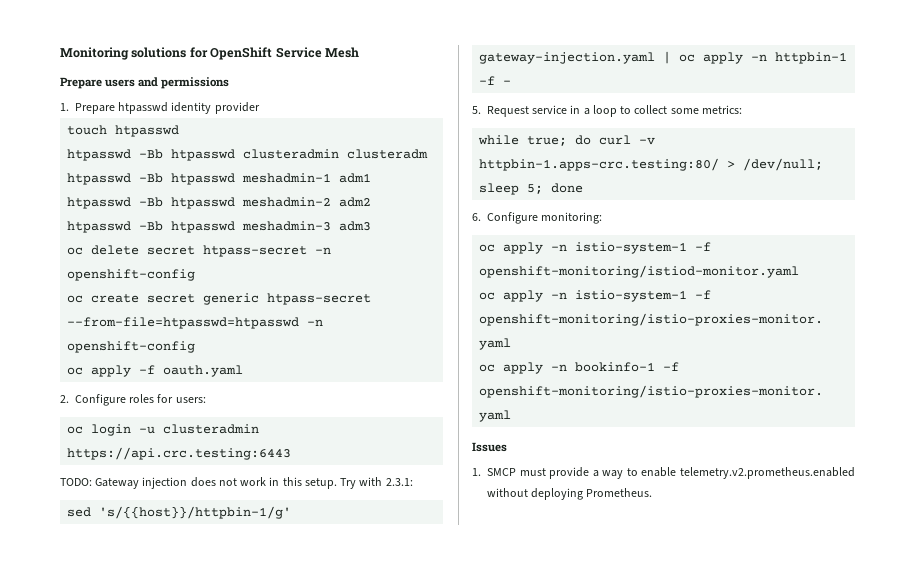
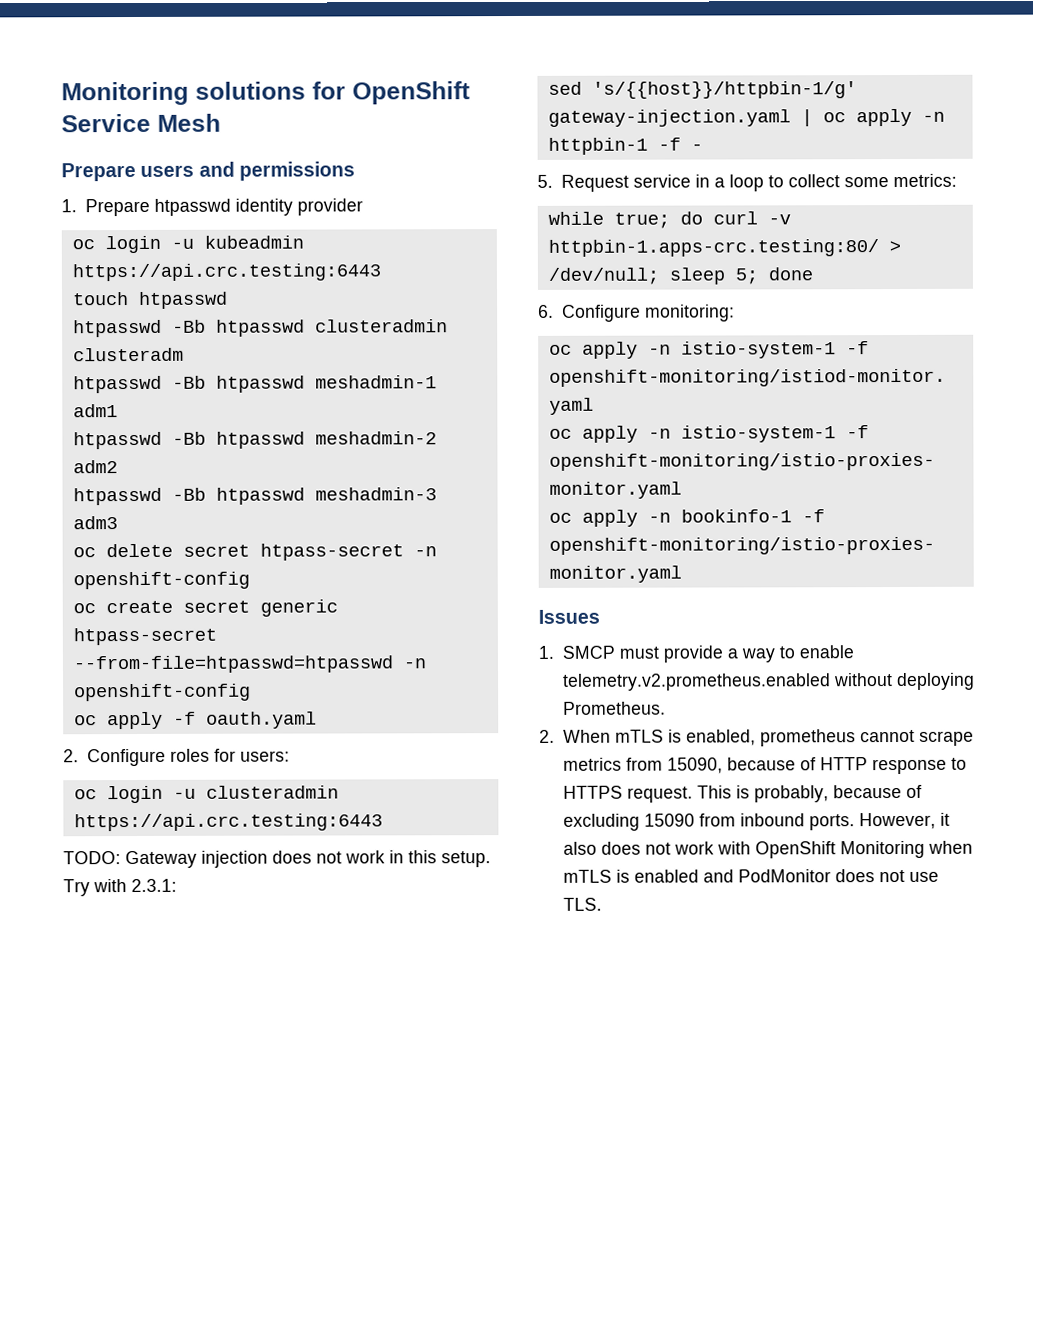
(260, 108) none -> [71,235,304,254] [71,263,381,282] // oc login -u kubeadmin https://api.crc.testing:6443
(653, 492) none -> [539,729,974,747] [562,757,967,775] [562,784,922,803] [562,812,950,831] [562,840,973,859] [562,869,939,883] [562,897,602,911] // 2. When mTLS is enabled, prometheus cannot scrape metrics from 15090, because of HTTP response to HTTPS request. This is probably, because of excluding 15090 from inbound ports. However, it also does not work with OpenShift Monitoring when mTLS is enabled and PodMonitor does not use TLS.

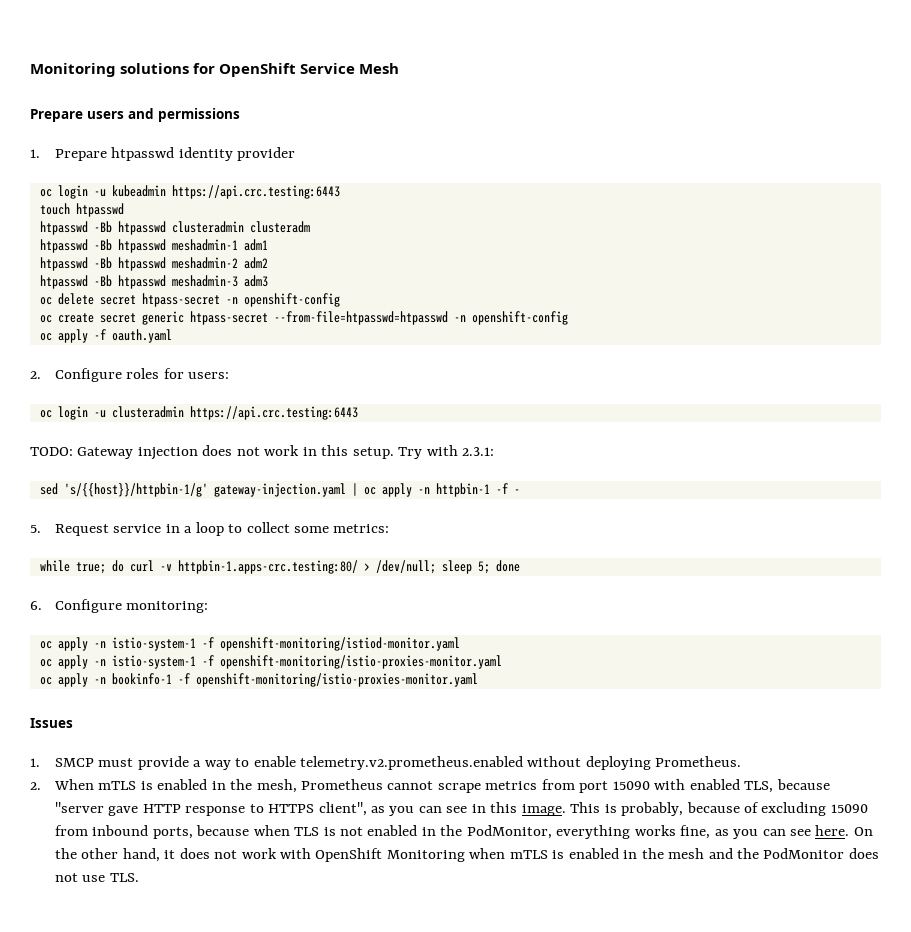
[685,729,974,747] [562,757,967,775] [562,785,693,803] enabled, prometheus cannot scrape metrics from 15090, because of HTTP response to HTTPS request. -> [157,779,830,793] [54,802,566,816] enabled in the mesh, Prometheus cannot scrape metrics from port 15090 with enabled TLS, because "server gave HTTP response to HTTPS client", as you can see in this image.
[808,812,950,831] [562,841,597,855] ports. However, it also -> [152,825,873,839] [54,848,176,862] ports, because when TLS is not enabled in the PodMonitor, everything works fine, as you can see here. On the other hand, it
[702,869,734,883] and -> [623,848,760,859] in the mesh and the

